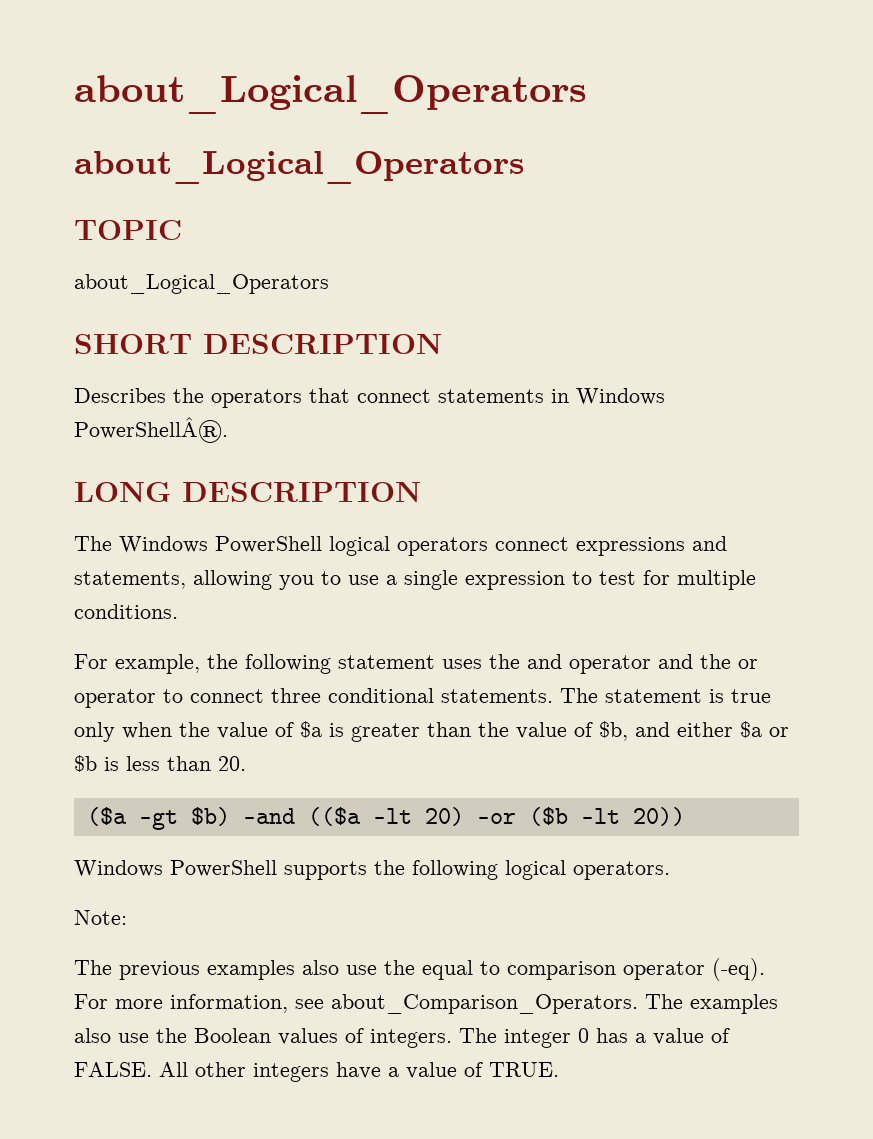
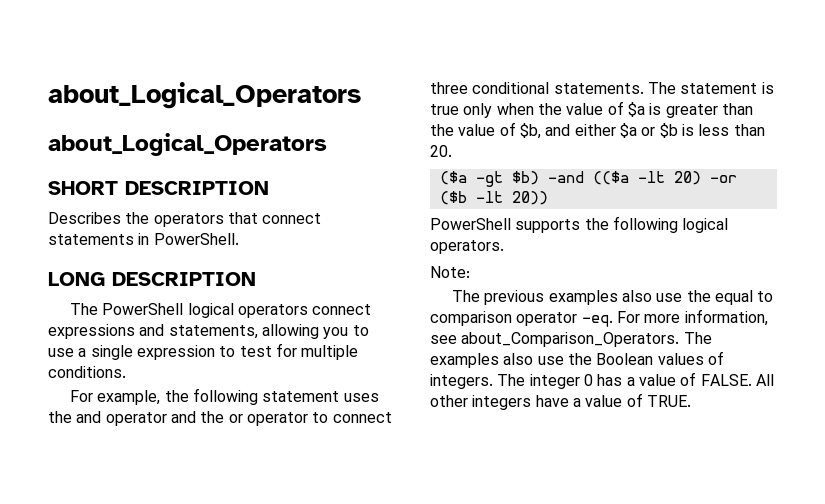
[74,220,182,240] [74,274,329,294] // TOPIC // about_Logical_Operators -> (327, 144) none
[576,388,665,405] [74,417,228,443] Windows PowerShellÂ®. -> [153,233,239,245] PowerShell.
[119,536,208,553] Windows -> (98, 309) none
[74,860,163,877] Windows -> (548, 198) none
[712,958,765,981] (-eq). -> [581,315,613,327] -eq.

